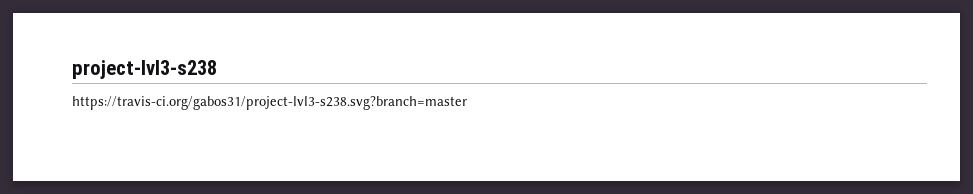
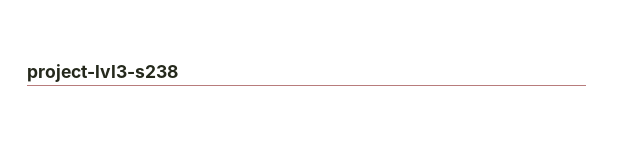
[72,96,467,110] // https://travis-ci.org/gabos31/project-lvl3-s238.svg?branch=master -> (178, 73) none

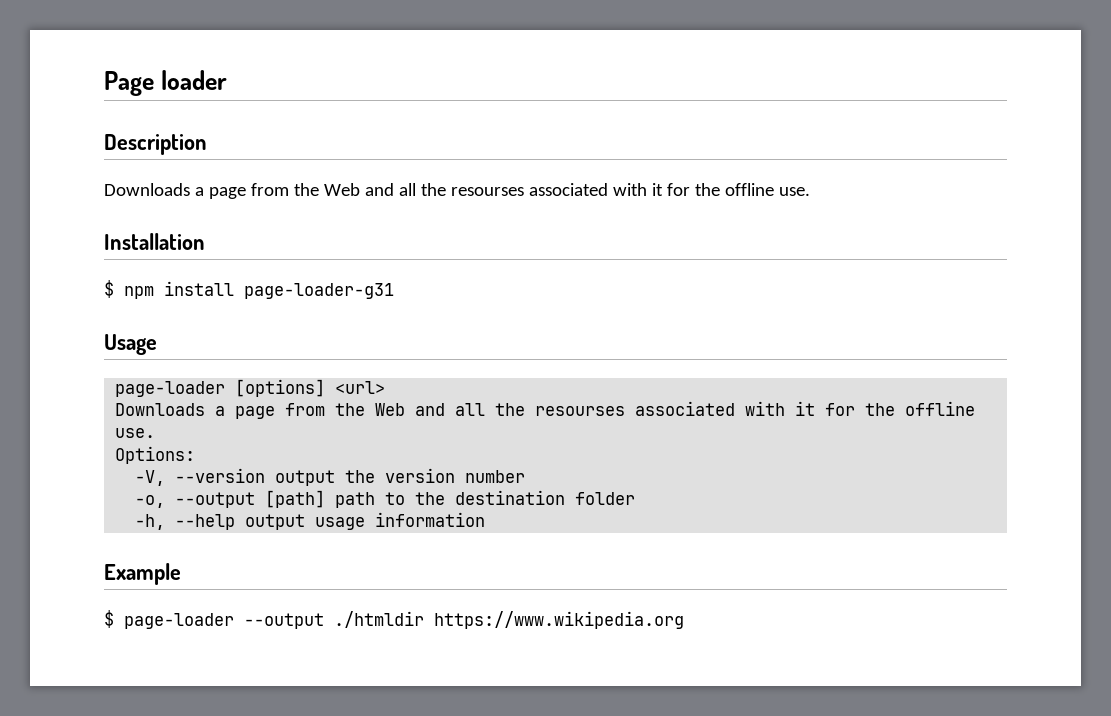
[27,64,178,82] project-lvl3-s238 -> [104,70,227,96] [104,134,207,155] [104,183,810,199] [104,233,205,250] [104,280,394,299] [104,334,157,355] [115,379,386,397] [115,401,976,419] [115,428,156,438] [115,446,196,464] [135,468,526,486] [135,490,636,508] [135,512,486,530] [104,563,181,585] [104,610,684,629] Page loader // Description // Downloads a page from the Web and all the resourses associated with it for the offline use. // Installation // $ npm install page-loader-g31 // Usage // page-loader [options] <url> // Downloads a page from the Web and all the resourses associated with it for the offline use. // Options: // -V, --version output the version number // -o, --output [path] path to the destination folder // -h, --help output usage information // Example // $ page-loader --output ./htmldir https://www.wikipedia.org

